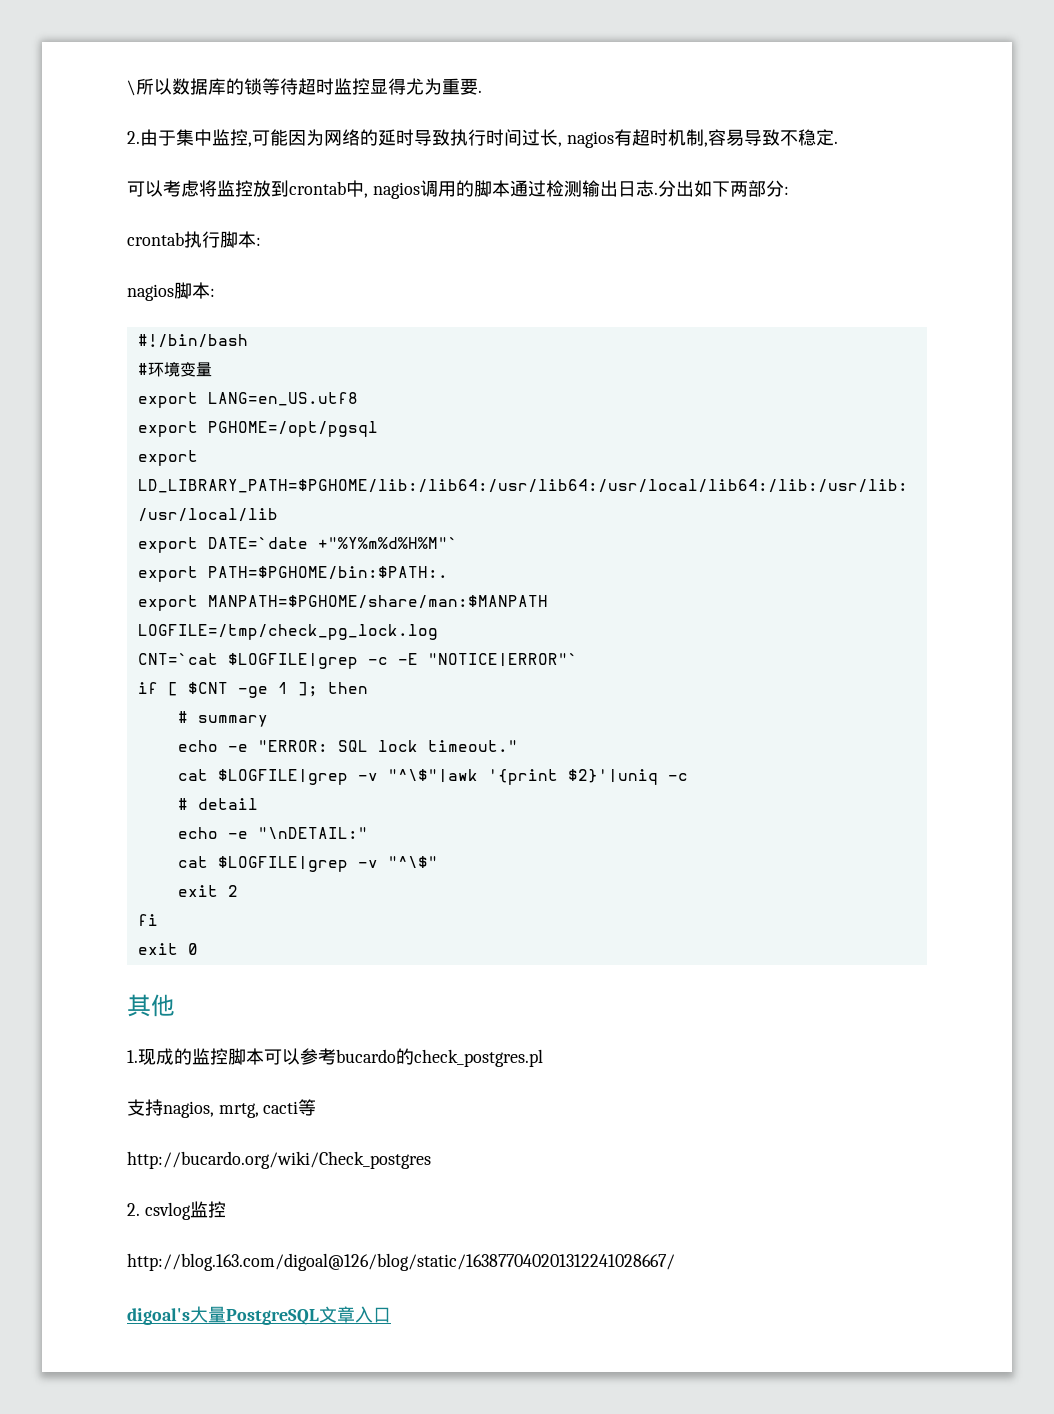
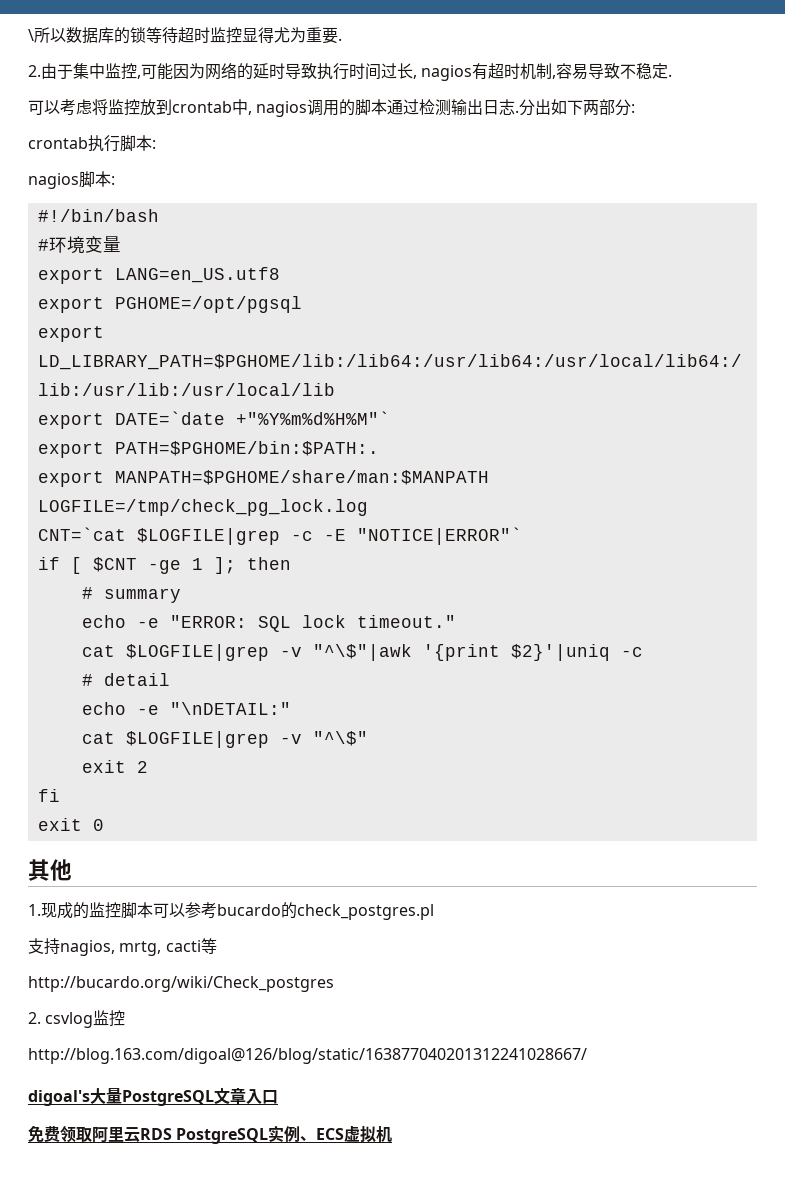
(391, 1315) none -> [28,1125,393,1144] // 免费领取阿里云RDS PostgreSQL实例、ECS虚拟机

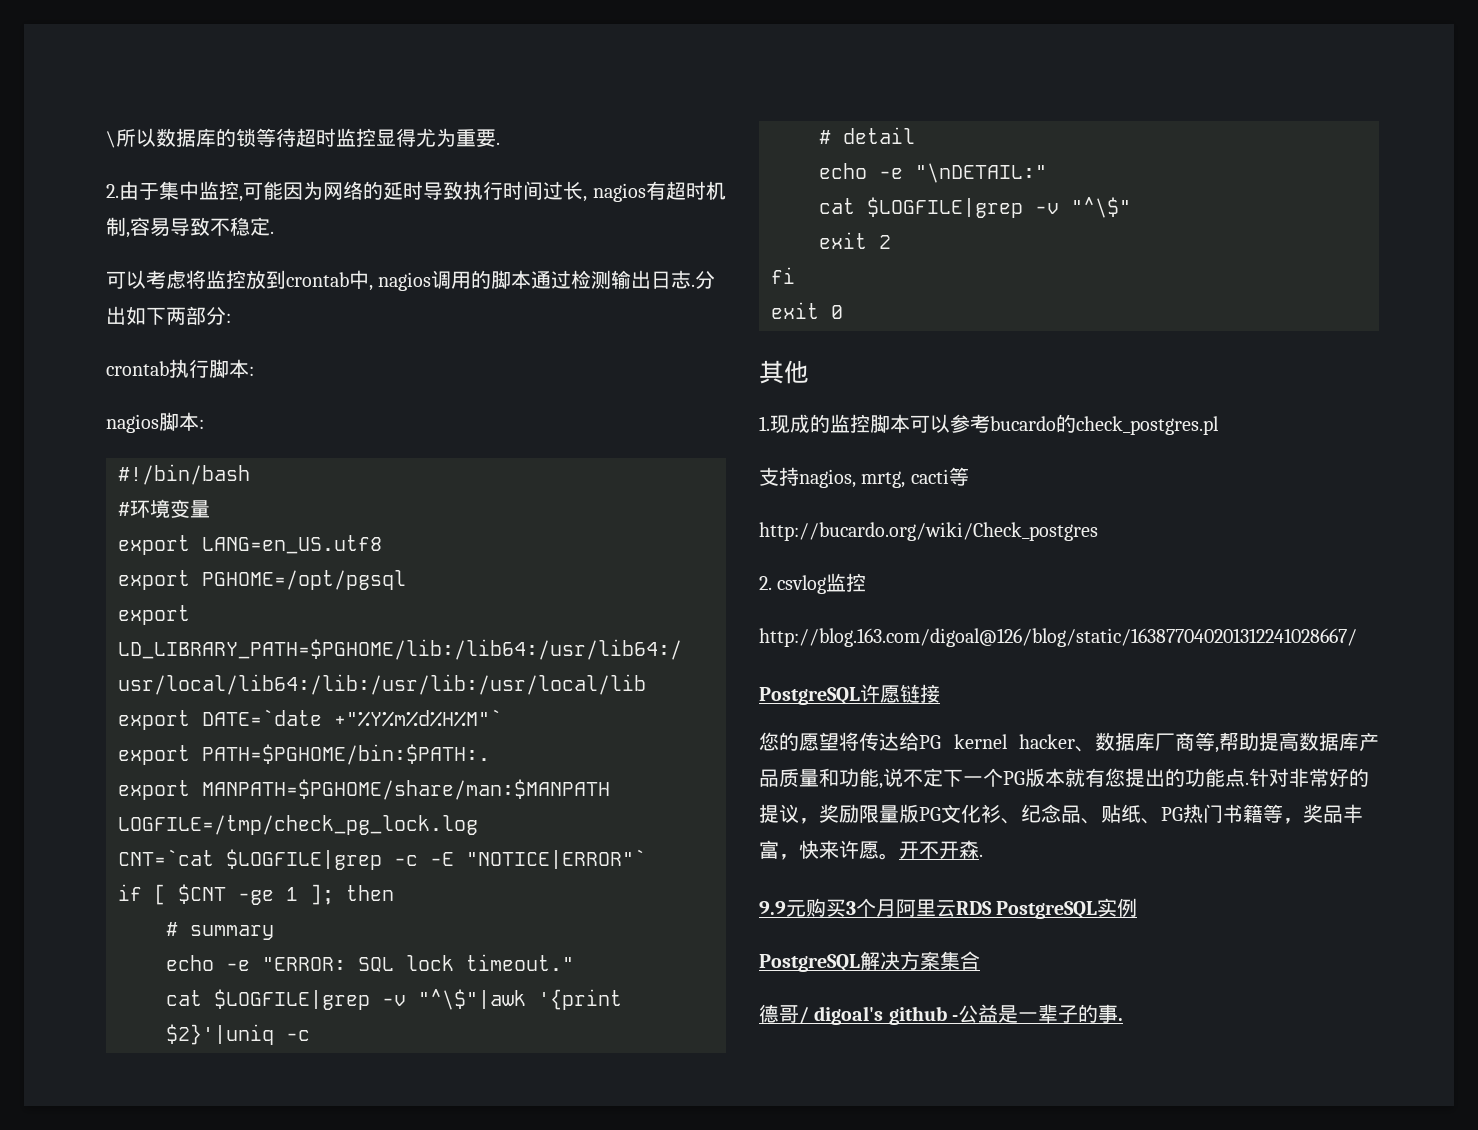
[28,1087,278,1106] [28,1125,92,1143] digoal's大量PostgreSQL文章入口 // 免费领取 -> [759,684,940,705] [759,732,1379,753] [759,768,1369,789] [759,804,1363,824] [759,840,983,860] [759,898,896,917] PostgreSQL许愿链接 // 您的愿望将传达给PG kernel hacker、数据库厂商等,帮助提高数据库产品质量和功能,说不定下一个PG版本就有您提出的功能点.针对非常好的提议，奖励限量版PG文化衫、纪念品、贴纸、PG热门书籍等，奖品丰富，快来许愿。开不开森. // 9.9元购买3个月
[300,1125,393,1143] 、ECS虚拟机 -> [759,951,980,972] [759,1004,1124,1025] // PostgreSQL解决方案集合 // 德哥/ digoal's github -公益是一辈子的事.

